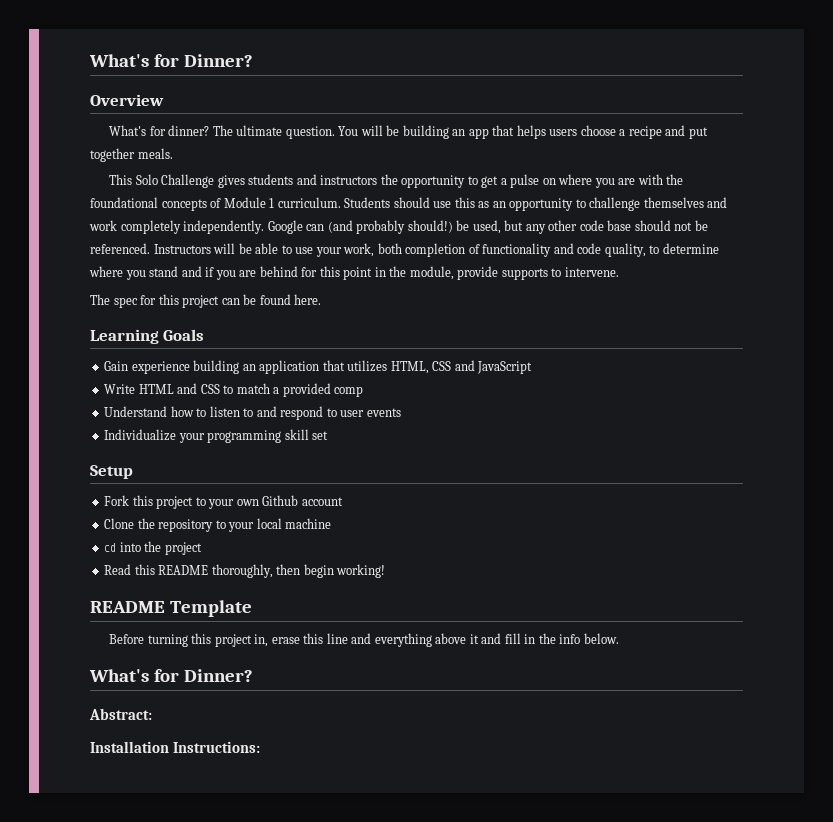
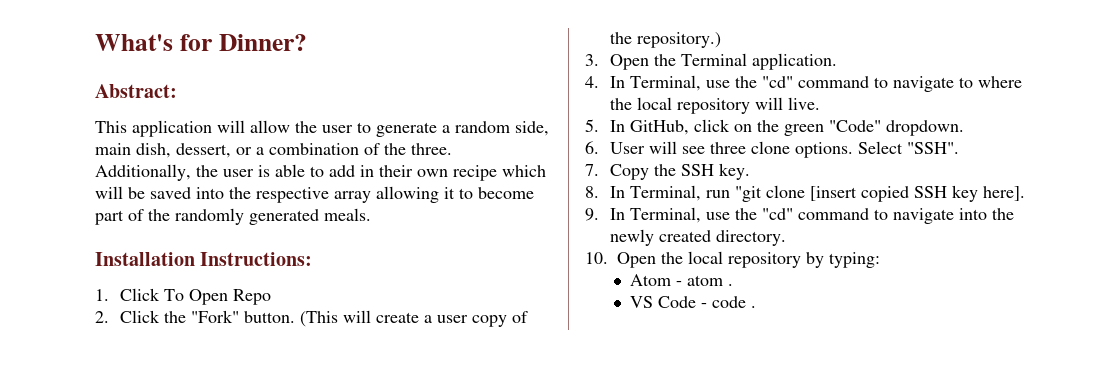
[89,54,253,67] [90,94,164,106] [109,125,708,139] [90,148,173,162] [109,174,684,188] [90,197,728,211] [89,220,708,234] [90,243,719,257] [89,266,619,280] [90,294,322,308] [90,329,205,344] [104,360,533,374] [104,383,364,397] [104,406,401,420] [104,429,329,443] [90,465,133,479] [104,495,343,509] [104,518,332,532] [104,541,202,555] [104,564,386,578] [90,600,252,617] [109,633,619,647] [89,669,253,682] [89,708,152,720] [90,741,260,753] What's for Dinner? // Overview // What's for dinner? The ultimate question. You will be building an app that helps users choose a recipe and put together meals. // This Solo Challenge gives students and instructors the opportunity to get a pulse on where you are with the foundational concepts of Module 1 curriculum. Students should use this as an opportunity to challenge themselves and work completely independently. Google can (and probably should!) be used, but any other code base should not be referenced. Instructors will be able to use your work, both completion of functionality and code quality, to determine where you stand and if you are behind for this point in the module, provide supports to intervene. // The spec for this project can be found here. // Learning Goals // Gain experience building an application that utilizes HTML, CSS and JavaScript // Write HTML and CSS to match a provided comp // Understand how to listen to and respond to user events // Individualize your programming skill set // Setup // Fork this project to your own Github account // Clone the repository to your local machine // cd into the project // Read this README thoroughly, then begin working! // README Template // Before turning this project in, erase this line and everything above it and fill in the info below. // What's for Dinner? // Abstract: // Installation Instructions: -> [95,34,307,51] [95,84,177,98] [95,120,549,137] [95,143,452,158] [95,164,546,181] [95,186,534,203] [95,208,371,225] [95,252,313,266] [95,288,271,305] [95,310,528,327] [609,32,721,48] [585,53,837,70] [585,75,1022,92] [609,97,820,114] [585,119,964,136] [585,141,959,158] [585,163,750,180] [585,185,1025,202] [585,207,1014,224] [609,229,786,246] [585,251,880,268] [629,274,733,286] [629,296,756,308] What's for Dinner? // Abstract: // This application will allow the user to generate a random side, main dish, dessert, or a combination of the three. Additionally, the user is able to add in their own recipe which will be saved into the respective array allowing it to become part of the randomly generated meals. // Installation Instructions: // 1. Click To Open Repo // 2. Click the "Fork" button. (This will create a user copy of the repository.) // 3. Open the Terminal application. // 4. In Terminal, use the "cd" command to navigate to where the local repository will live. // 5. In GitHub, click on the green "Code" dropdown. // 6. User will see three clone options. Select "SSH". // 7. Copy the SSH key. // 8. In Terminal, run "git clone [insert copied SSH key here]. // 9. In Terminal, use the "cd" command to navigate into the newly created directory. // 10. Open the local repository by typing: // Atom - atom . // VS Code - code .

